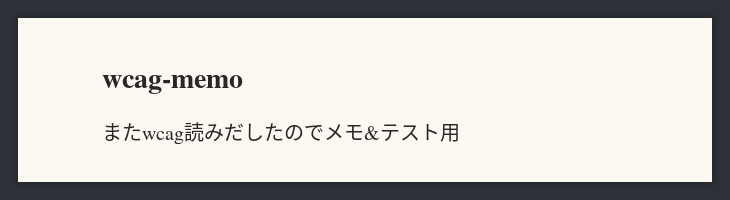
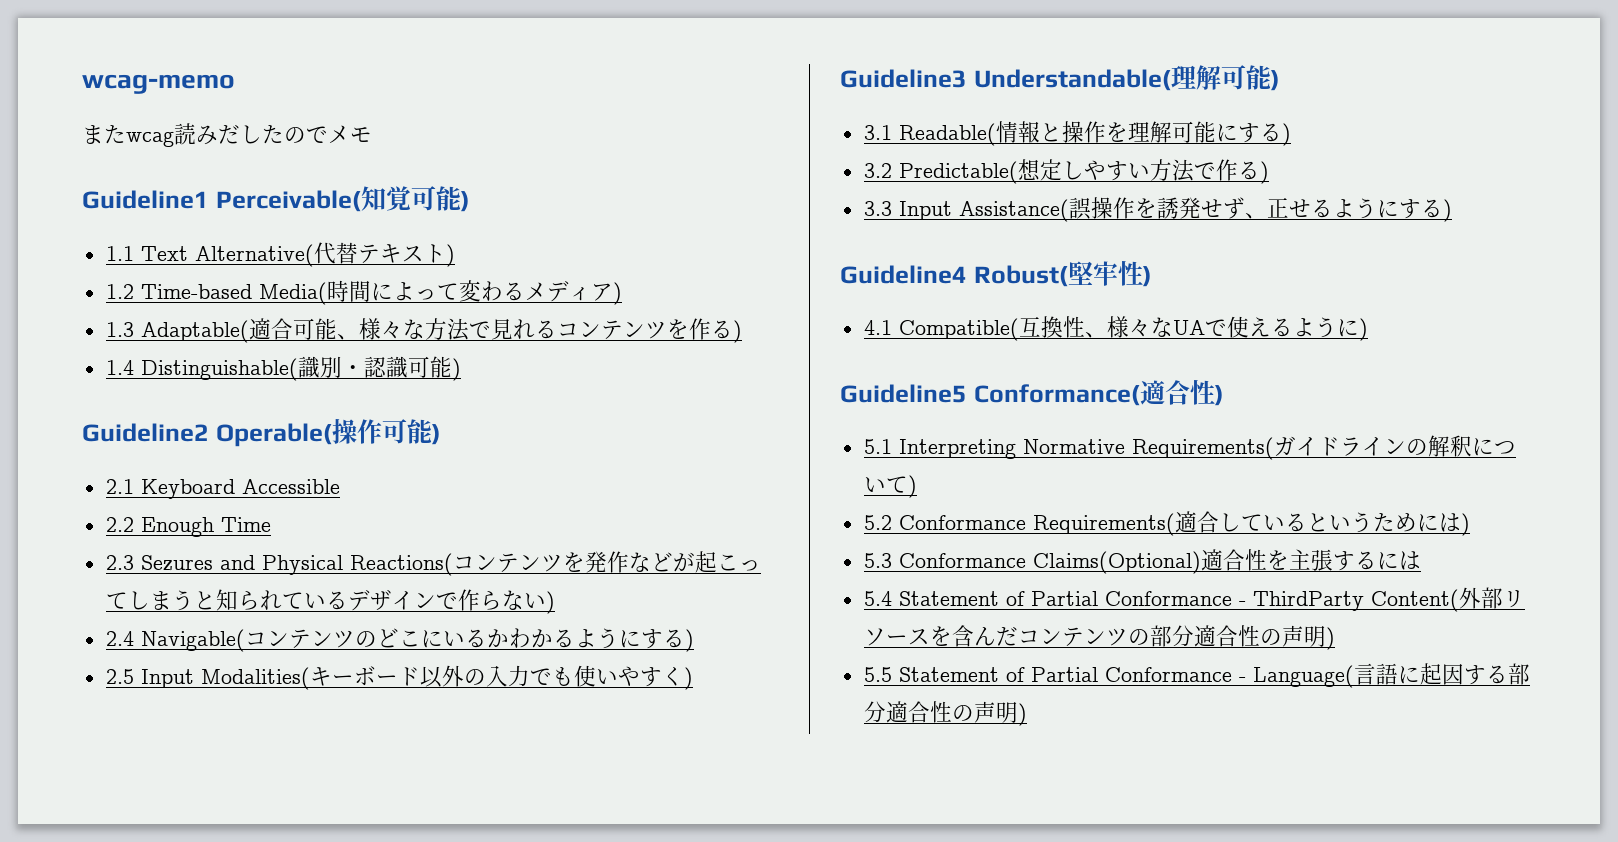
[364,124,460,142] &テスト用 -> [82,186,470,212] [105,242,455,267] [105,280,622,305] [105,318,742,343] [105,356,461,381] [82,419,441,447] [105,479,340,499] [105,517,271,537] [105,551,761,576] [105,589,555,614] [105,628,694,652] [105,665,693,690] [840,65,1280,91] [863,121,1291,146] [863,159,1269,184] [863,197,1452,222] [840,260,1152,287] [863,316,1368,341] [840,379,1224,406] [863,435,1516,460] [863,475,917,498] [863,511,1470,536] [863,549,1421,574] [863,587,1525,612] [863,625,1335,650] [863,663,1530,688] [863,701,1027,726] // Guideline1 Perceivable(知覚可能) // 1.1 Text Alternative(代替テキスト) // 1.2 Time-based Media(時間によって変わるメディア) // 1.3 Adaptable(適合可能、様々な方法で見れるコンテンツを作る) // 1.4 Distinguishable(識別・認識可能) // Guideline2 Operable(操作可能) // 2.1 Keyboard Accessible // 2.2 Enough Time // 2.3 Sezures and Physical Reactions(コンテンツを発作などが起こってしまうと知られているデザインで作らない) // 2.4 Navigable(コンテンツのどこにいるかわかるようにする) // 2.5 Input Modalities(キーボード以外の入力でも使いやすく) // Guideline3 Understandable(理解可能) // 3.1 Readable(情報と操作を理解可能にする) // 3.2 Predictable(想定しやすい方法で作る) // 3.3 Input Assistance(誤操作を誘発せず、正せるようにする) // Guideline4 Robust(堅牢性) // 4.1 Compatible(互換性、様々なUAで使えるように) // Guideline5 Conformance(適合性) // 5.1 Interpreting Normative Requirements(ガイドラインの解釈について) // 5.2 Conformance Requirements(適合しているというためには) // 5.3 Conformance Claims(Optional)適合性を主張するには // 5.4 Statement of Partial Conformance - ThirdParty Content(外部リソースを含んだコンテンツの部分適合性の声明) // 5.5 Statement of Partial Conformance - Language(言語に起因する部分適合性の声明)

